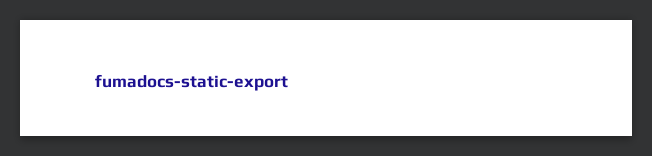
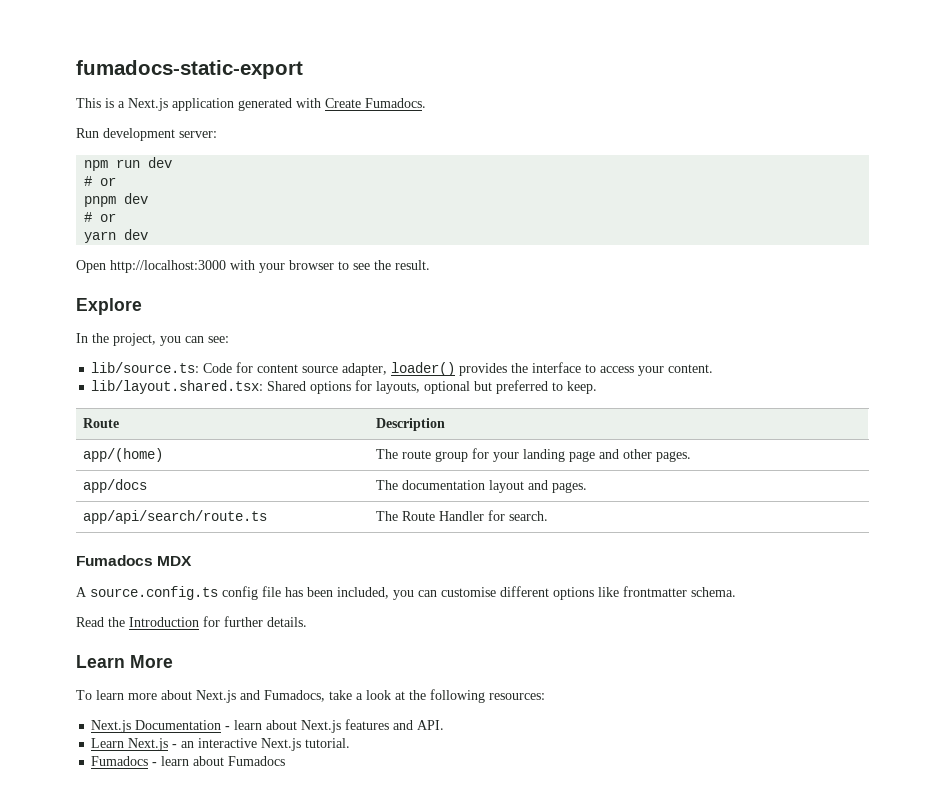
(288, 82) none -> [76,98,426,111] [76,128,217,141] [84,157,173,171] [84,176,117,186] [84,193,149,207] [84,212,117,222] [84,229,149,243] [76,260,430,273] [76,298,142,315] [76,333,229,346] [91,362,714,376] [91,380,598,394] [82,418,119,428] [375,418,445,431] [82,448,163,462] [375,448,691,462] [82,479,147,493] [375,480,587,493] [82,510,267,524] [375,510,548,521] [76,555,193,566] [76,586,736,600] [76,616,307,627] [76,655,173,668] [76,689,545,703] [91,719,445,733] [91,738,351,751] [91,756,286,766] // This is a Next.js application generated with Create Fumadocs. // Run development server: // npm run dev // # or // pnpm dev // # or // yarn dev // Open http://localhost:3000 with your browser to see the result. // Explore // In the project, you can see: // lib/source.ts: Code for content source adapter, loader() provides the interface to access your content. // lib/layout.shared.tsx: Shared options for layouts, optional but preferred to keep. // Route | Description // app/(home) | The route group for your landing page and other pages. // app/docs | The documentation layout and pages. // app/api/search/route.ts | The Route Handler for search. // Fumadocs MDX // A source.config.ts config file has been included, you can customise different options like frontmatter schema. // Read the Introduction for further details. // Learn More // To learn more about Next.js and Fumadocs, take a look at the following resources: // Next.js Documentation - learn about Next.js features and API. // Learn Next.js - an interactive Next.js tutorial. // Fumadocs - learn about Fumadocs

